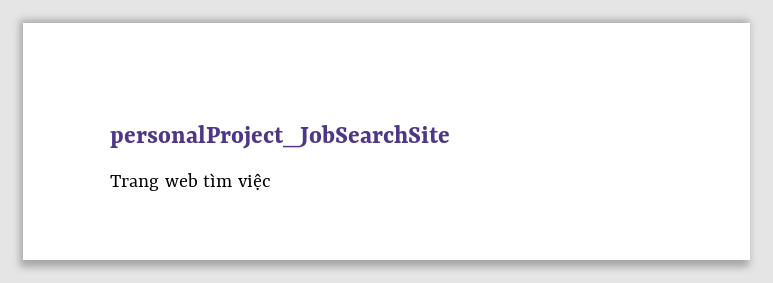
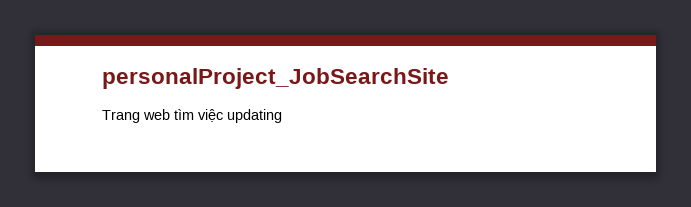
(272, 181) none -> [227,109,282,123] updating

